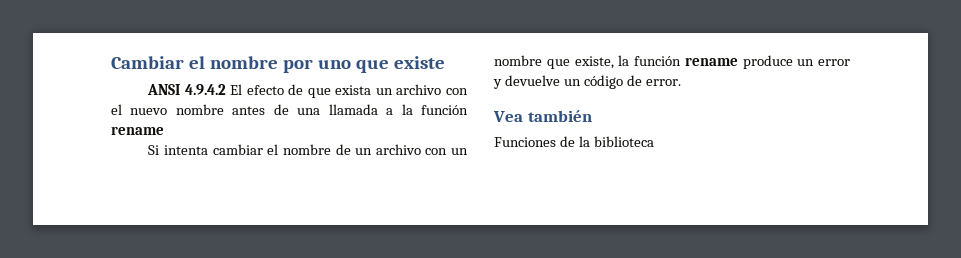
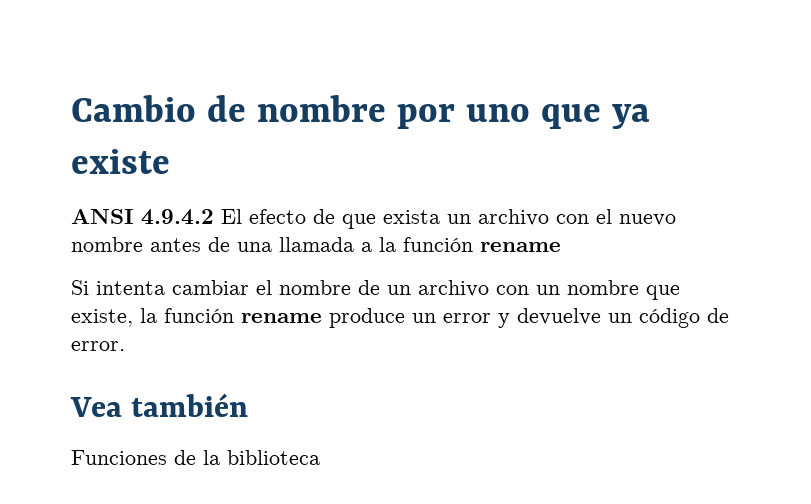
[111,56,205,69] Cambiar el -> [71,95,246,122] Cambio de
(389, 66) none -> [611,104,650,129] ya

